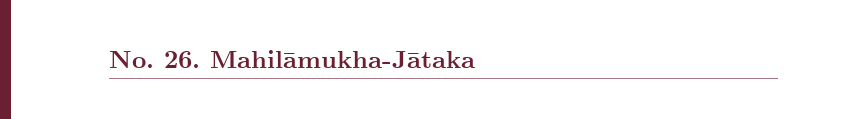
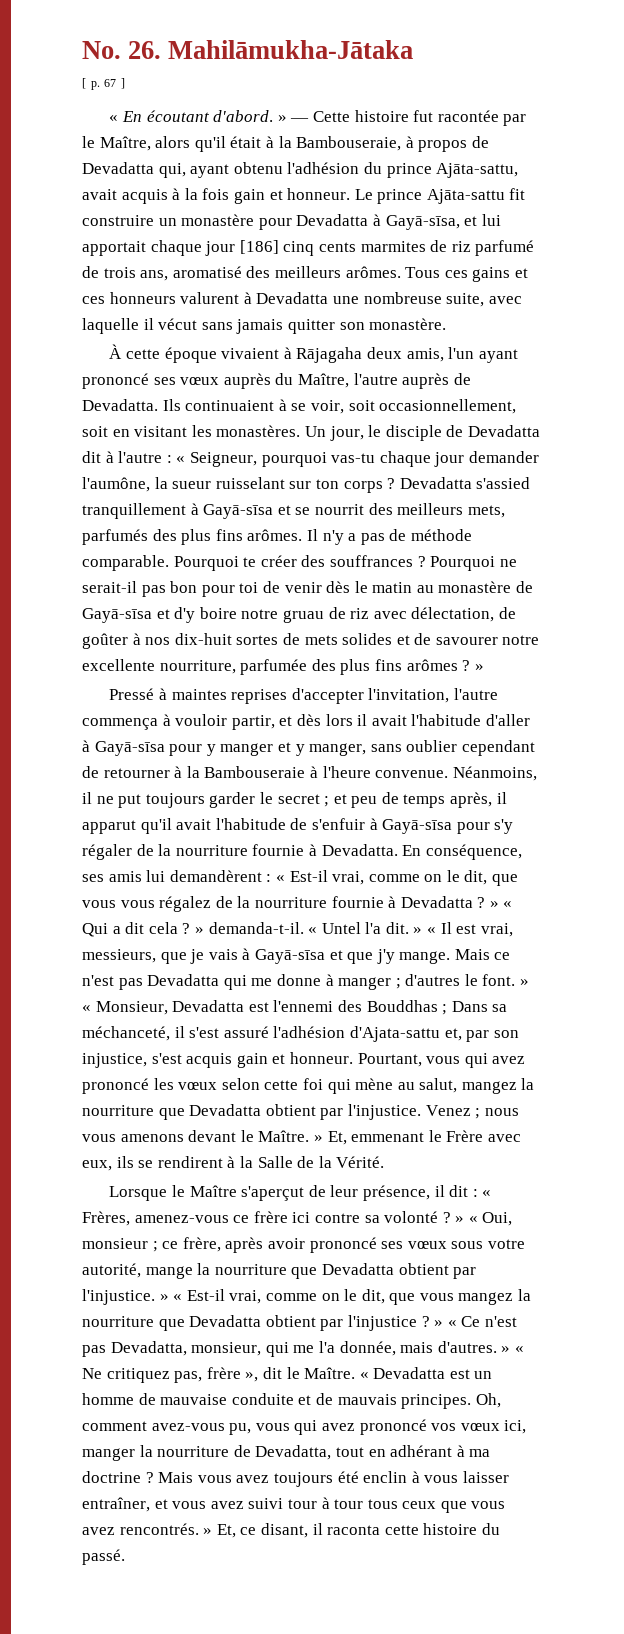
(475, 59) none -> [82,78,125,90] [109,110,527,126] [82,136,489,152] [82,162,519,178] [82,188,526,204] [82,214,501,230] [82,240,535,256] [82,266,528,282] [82,292,522,307] [82,318,447,334] [109,344,518,363] [82,373,471,389] [82,399,517,414] [82,425,540,441] [82,451,539,467] [82,477,531,493] [82,503,505,519] [82,529,472,545] [82,555,517,571] [82,581,534,597] [82,607,516,623] [82,633,540,649] [82,659,484,675] [109,688,499,704] [82,714,530,730] [82,740,535,756] [82,766,537,781] [82,792,507,808] [82,818,514,834] [82,844,522,860] [82,870,519,886] [82,896,513,912] [82,922,513,937] [82,948,511,964] [82,974,530,990] [82,1000,508,1015] [82,1026,519,1042] [82,1052,526,1068] [82,1078,535,1094] [82,1104,519,1120] [82,1130,521,1145] [82,1156,385,1171] [109,1185,492,1201] [82,1211,513,1226] [82,1237,525,1253] [82,1263,477,1279] [82,1289,532,1305] [82,1315,517,1331] [82,1341,524,1357] [82,1367,493,1383] [82,1393,501,1409] [82,1419,527,1435] [82,1445,491,1461] [82,1471,509,1487] [82,1497,506,1513] [82,1523,500,1538] [82,1549,125,1565] // [ p. 67 ] // « En écoutant d'abord. » — Cette histoire fut racontée par le Maître, alors qu'il était à la Bambouseraie, à propos de Devadatta qui, ayant obtenu l'adhésion du prince Ajāta-sattu, avait acquis à la fois gain et honneur. Le prince Ajāta-sattu fit construire un monastère pour Devadatta à Gayā-sīsa, et lui apportait chaque jour [186] cinq cents marmites de riz parfumé de trois ans, aromatisé des meilleurs arômes. Tous ces gains et ces honneurs valurent à Devadatta une nombreuse suite, avec laquelle il vécut sans jamais quitter son monastère. // À cette époque vivaient à Rājagaha deux amis, l'un ayant prononcé ses vœux auprès du Maître, l'autre auprès de Devadatta. Ils continuaient à se voir, soit occasionnellement, soit en visitant les monastères. Un jour, le disciple de Devadatta dit à l'autre : « Seigneur, pourquoi vas-tu chaque jour demander l'aumône, la sueur ruisselant sur ton corps ? Devadatta s'assied tranquillement à Gayā-sīsa et se nourrit des meilleurs mets, parfumés des plus fins arômes. Il n'y a pas de méthode comparable. Pourquoi te créer des souffrances ? Pourquoi ne serait-il pas bon pour toi de venir dès le matin au monastère de Gayā-sīsa et d'y boire notre gruau de riz avec délectation, de goûter à nos dix-huit sortes de mets solides et de savourer notre excellente nourriture, parfumée des plus fins arômes ? » // Pressé à maintes reprises d'accepter l'invitation, l'autre commença à vouloir partir, et dès lors il avait l'habitude d'aller à Gayā-sīsa pour y manger et y manger, sans oublier cependant de retourner à la Bambouseraie à l'heure convenue. Néanmoins, il ne put toujours garder le secret ; et peu de temps après, il apparut qu'il avait l'habitude de s'enfuir à Gayā-sīsa pour s'y régaler de la nourriture fournie à Devadatta. En conséquence, ses amis lui demandèrent : « Est-il vrai, comme on le dit, que vous vous régalez de la nourriture fournie à Devadatta ? » « Qui a dit cela ? » demanda-t-il. « Untel l'a dit. » « Il est vrai, messieurs, que je vais à Gayā-sīsa et que j'y mange. Mais ce n'est pas Devadatta qui me donne à manger ; d'autres le font. » « Monsieur, Devadatta est l'ennemi des Bouddhas ; Dans sa méchanceté, il s'est assuré l'adhésion d'Ajata-sattu et, par son injustice, s'est acquis gain et honneur. Pourtant, vous qui avez prononcé les vœux selon cette foi qui mène au salut, mangez la nourriture que Devadatta obtient par l'injustice. Venez ; nous vous amenons devant le Maître. » Et, emmenant le Frère avec eux, ils se rendirent à la Salle de la Vérité. // Lorsque le Maître s'aperçut de leur présence, il dit : « Frères, amenez-vous ce frère ici contre sa volonté ? » « Oui, monsieur ; ce frère, après avoir prononcé ses vœux sous votre autorité, mange la nourriture que Devadatta obtient par l'injustice. » « Est-il vrai, comme on le dit, que vous mangez la nourriture que Devadatta obtient par l'injustice ? » « Ce n'est pas Devadatta, monsieur, qui me l'a donnée, mais d'autres. » « Ne critiquez pas, frère », dit le Maître. « Devadatta est un homme de mauvaise conduite et de mauvais principes. Oh, comment avez-vous pu, vous qui avez prononcé vos vœux ici, manger la nourriture de Devadatta, tout en adhérant à ma doctrine ? Mais vous avez toujours été enclin à vous laisser entraîner, et vous avez suivi tour à tour tous ceux que vous avez rencontrés. » Et, ce disant, il raconta cette histoire du passé.

